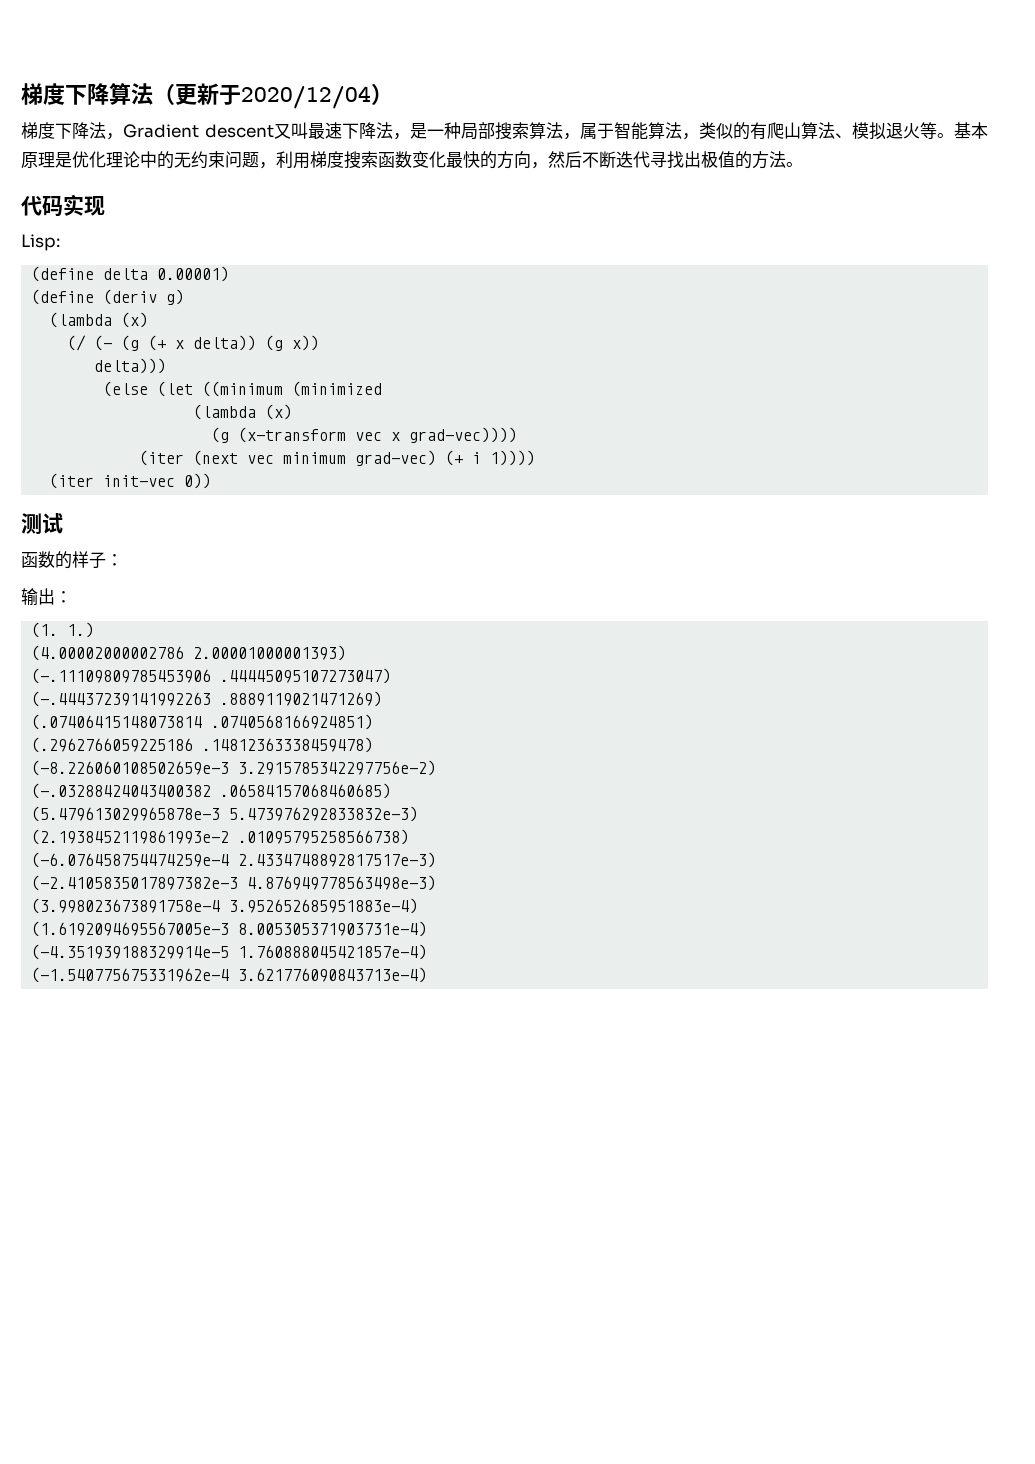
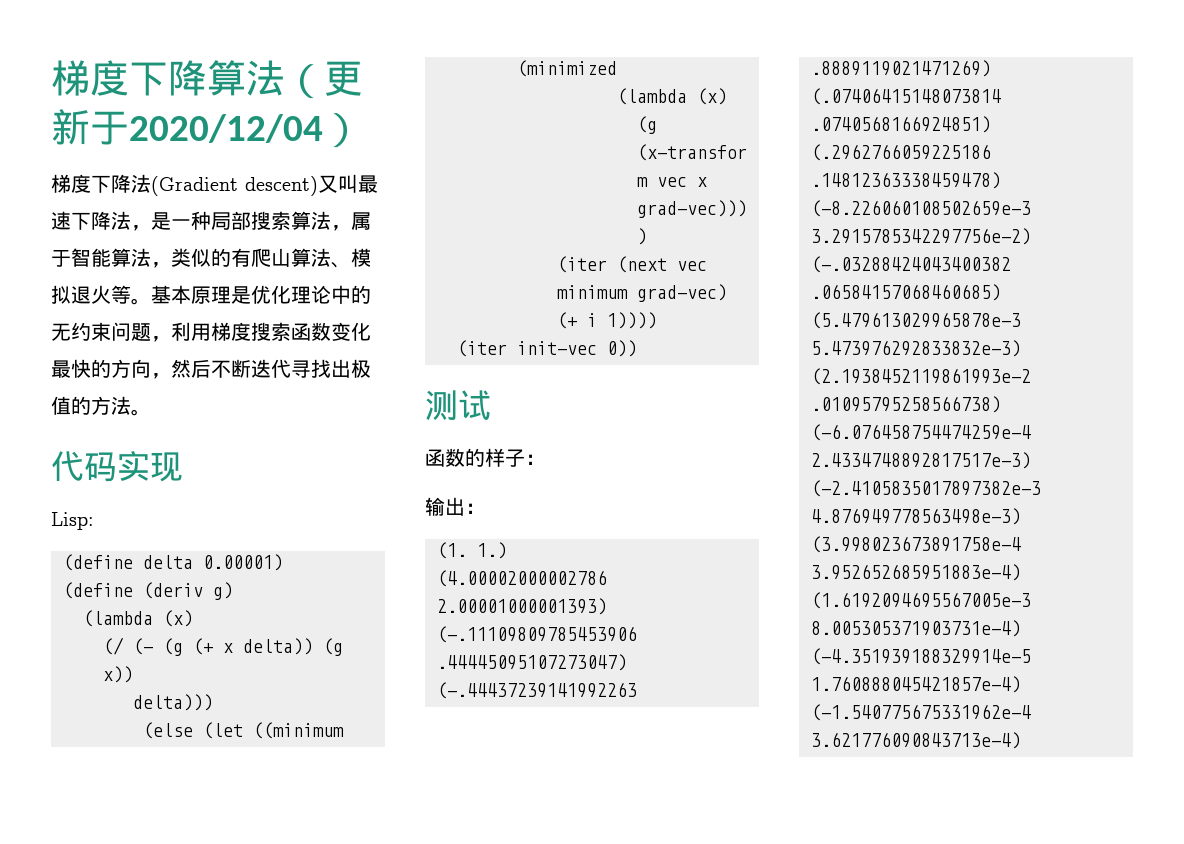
[106,124,274,140] ，Gradient descent -> [151,176,318,196] (Gradient descent)

